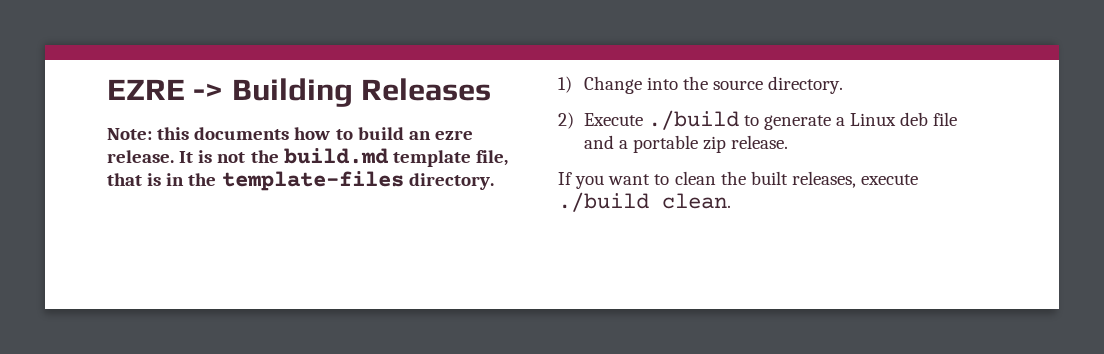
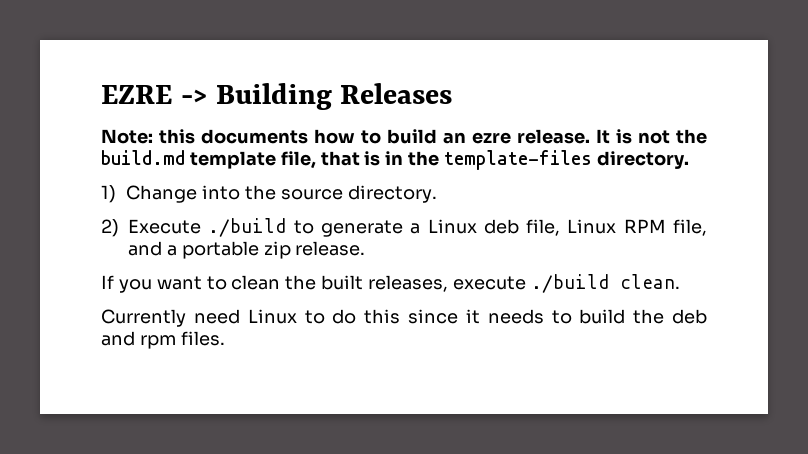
[933,112,958,126] file -> [526,219,707,236] file, Linux RPM file,
(731, 201) none -> [101,309,707,327] [101,331,225,349] // Currently need Linux to do this since it needs to build the deb and rpm files.

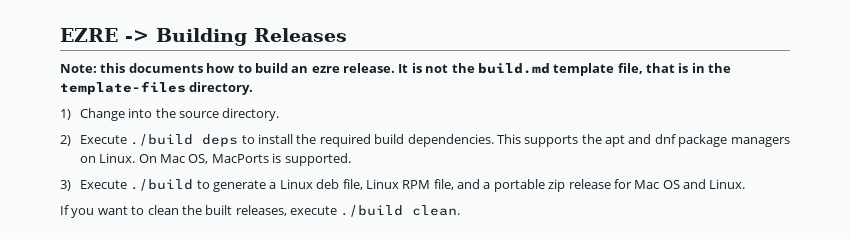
(287, 227) none -> [202,134,790,147] [79,153,351,166] [60,179,194,191] deps to install the required build dependencies. This supports the apt and dnf package managers on Linux. On Mac OS, MacPorts is supported. // 3) Execute ./build
[295,241,366,256] release. -> [568,179,746,189] release for Mac OS and Linux.
[101,309,707,327] [101,331,225,349] // Currently need Linux to do this since it needs to build the deb and rpm files. -> (461, 210) none

